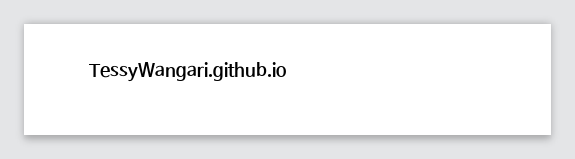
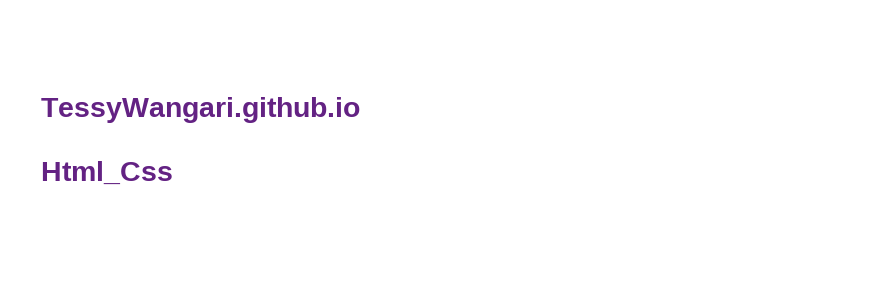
(286, 72) none -> [41,161,173,185] // Html_Css

